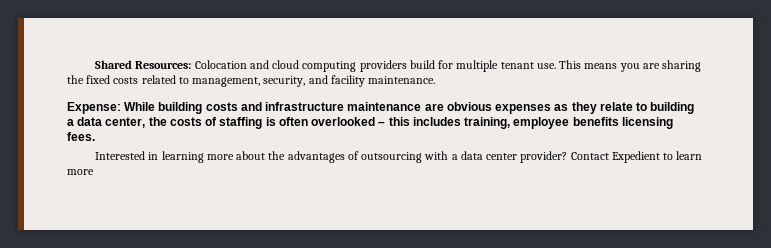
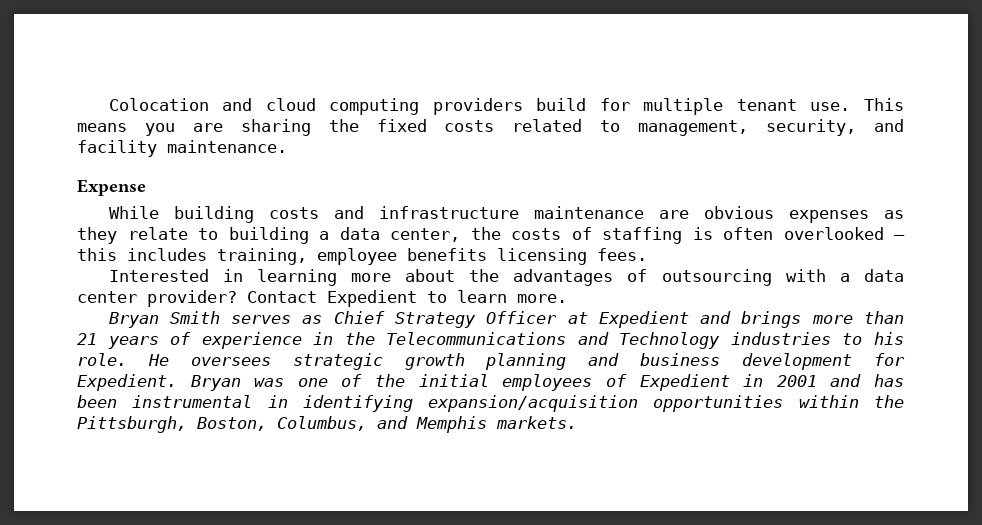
[95,60,192,69] Shared Resources: -> (108, 104) none
[67,102,121,114] Expense: -> [77,179,146,196] Expense //
[67,169,94,175] more -> [517,294,567,303] [108,311,905,328] [77,332,904,349] [77,353,906,370] [77,374,905,391] [77,395,905,412] [77,416,577,433] more. // Bryan Smith serves as Chief Strategy Officer at Expedient and brings more than 21 years of experience in the Telecommunications and Technology industries to his role. He oversees strategic growth planning and business development for Expedient. Bryan was one of the initial employees of Expedient in 2001 and has been instrumental in identifying expansion/acquisition opportunities within the Pittsburgh, Boston, Columbus, and Memphis markets.

